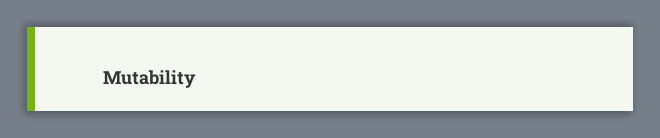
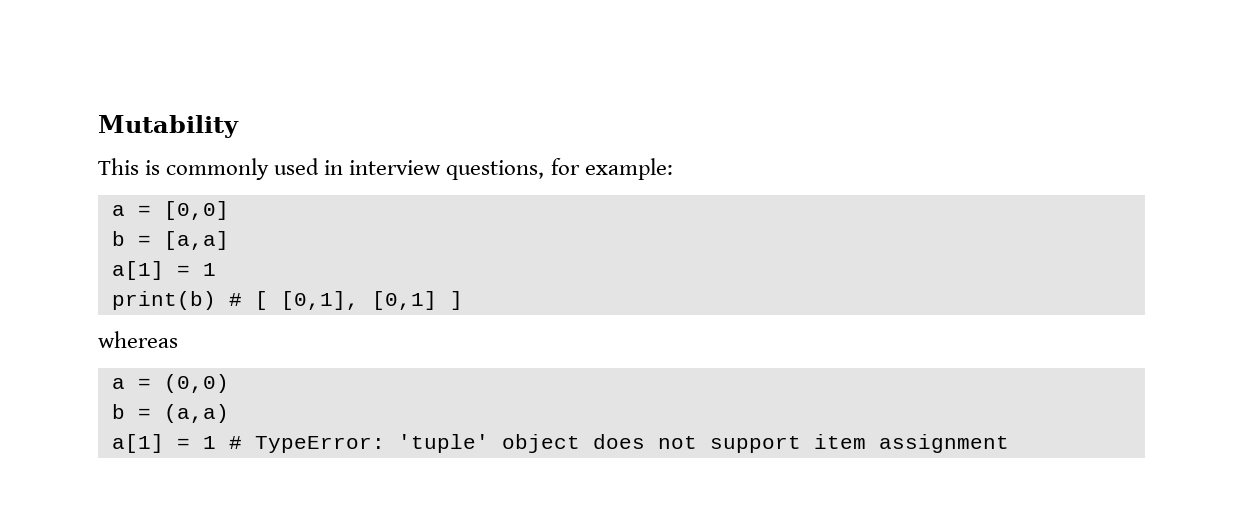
(196, 79) none -> [98,158,673,180] [111,201,229,220] [111,231,229,250] [111,261,216,280] [111,291,463,310] [98,331,178,348] [111,374,229,393] [111,404,229,423] [111,434,1009,453] // This is commonly used in interview questions, for example: // a = [0,0] // b = [a,a] // a[1] = 1 // print(b) # [ [0,1], [0,1] ] // whereas // a = (0,0) // b = (a,a) // a[1] = 1 # TypeError: 'tuple' object does not support item assignment

